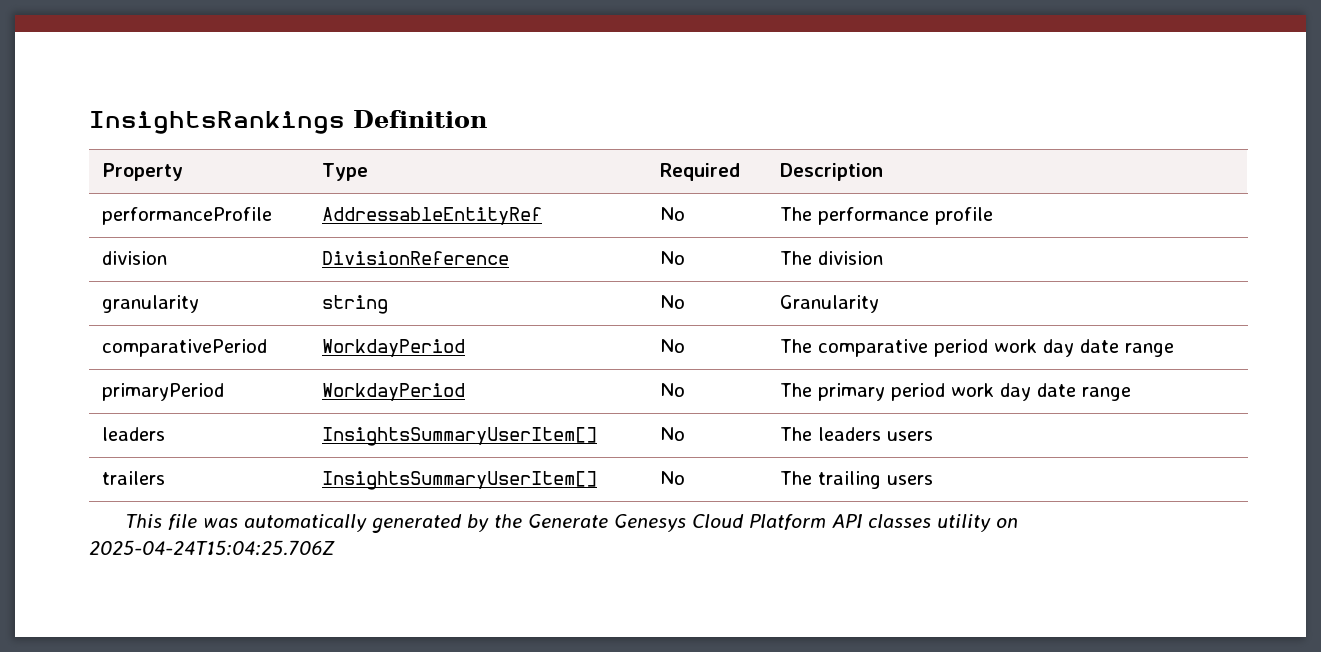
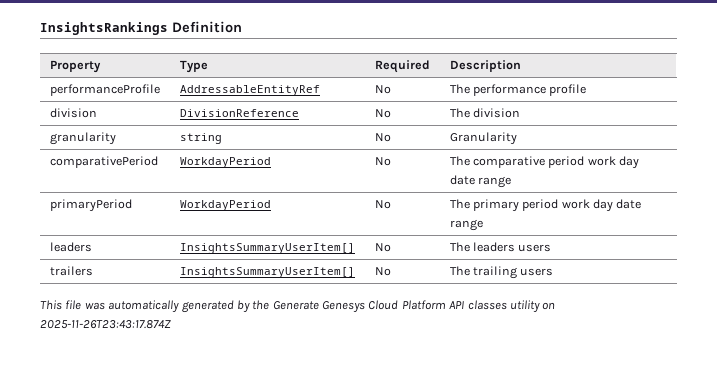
[89,540,335,556] 2025-04-24T15:04:25.706Z -> [40,320,171,329] 2025-11-26T23:43:17.874Z

